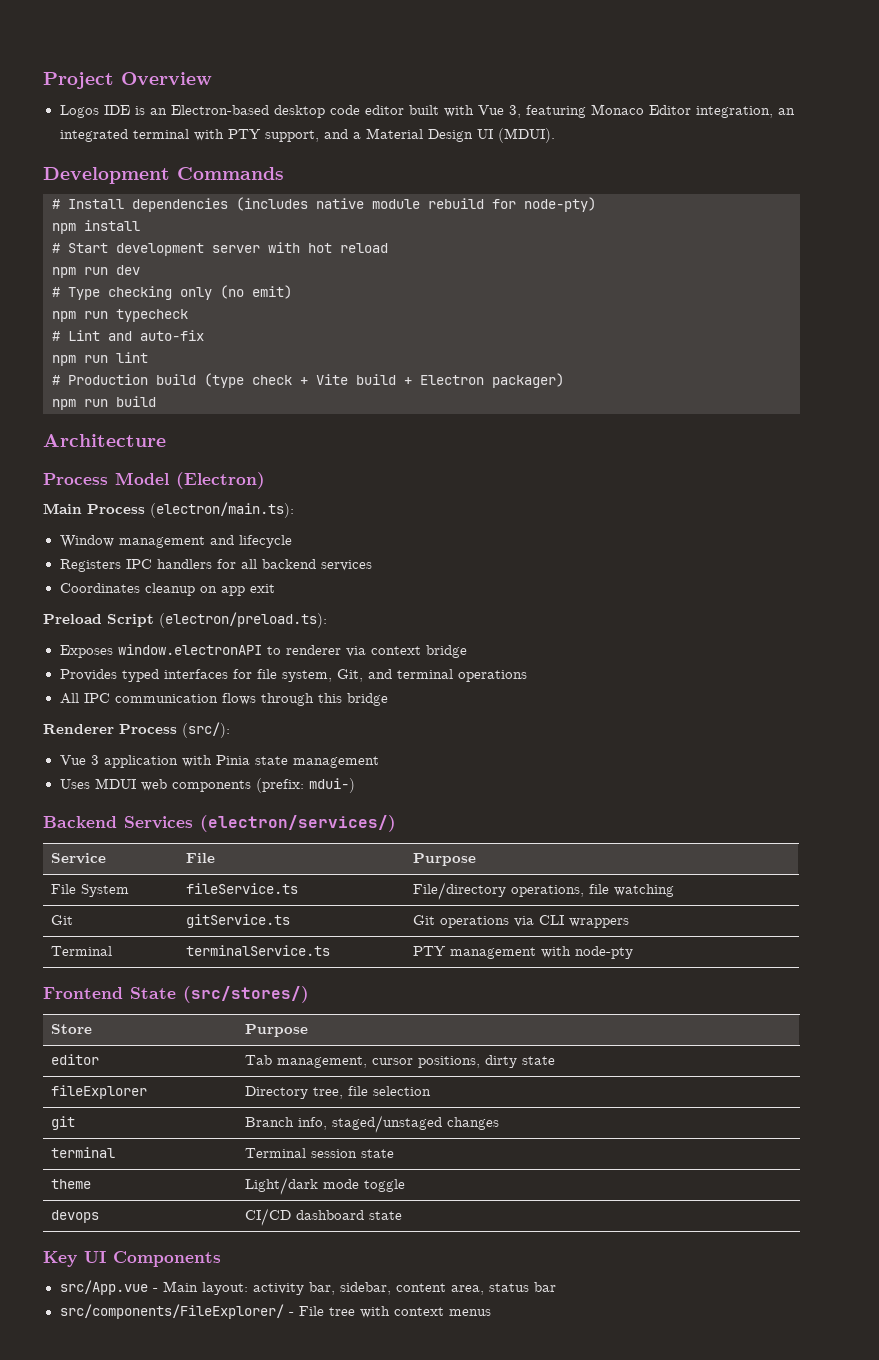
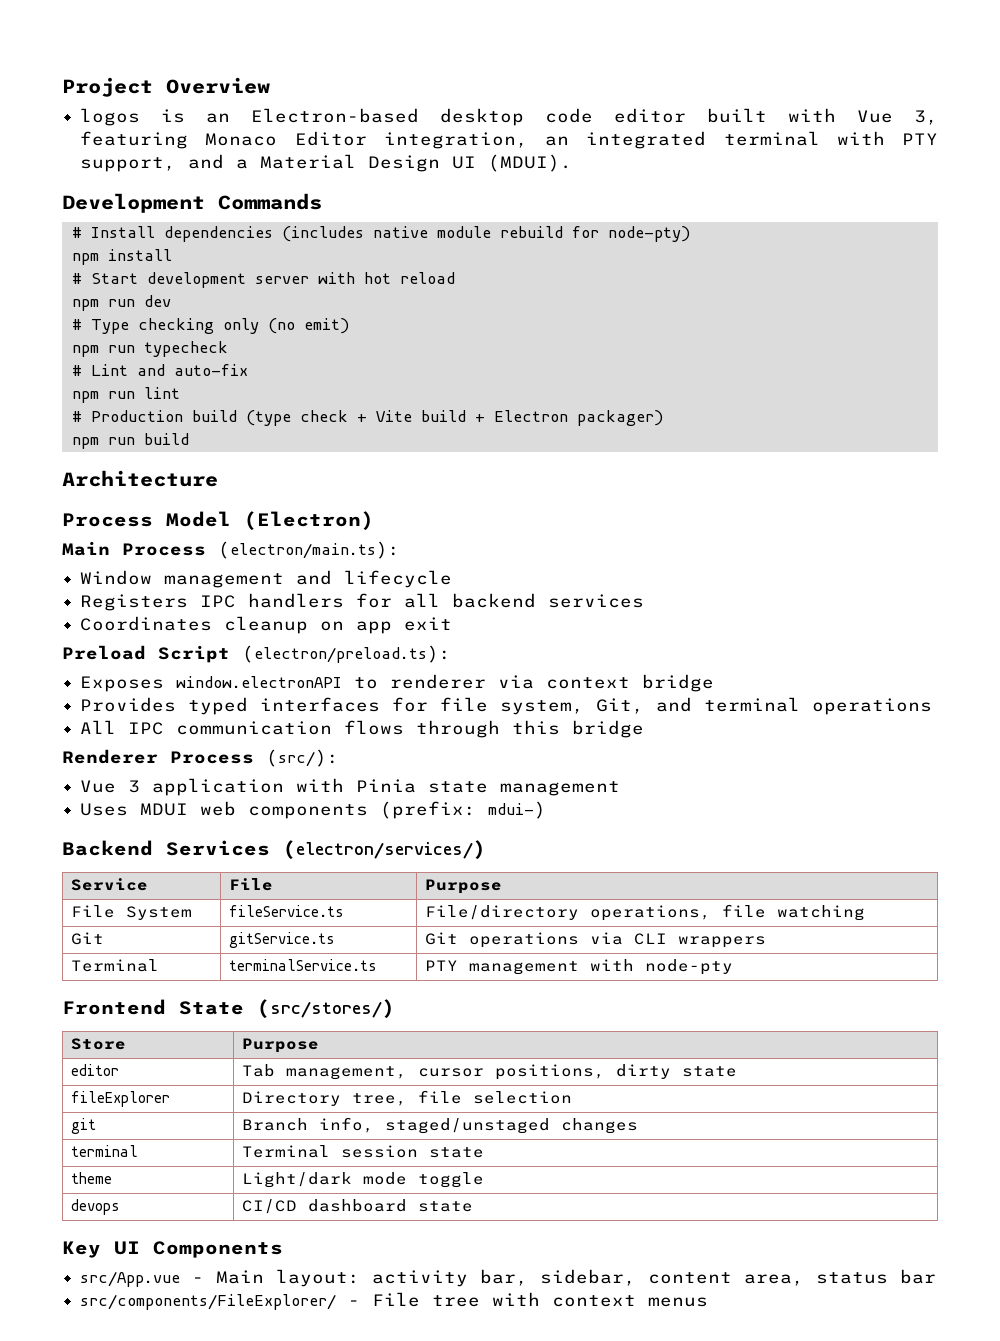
[59,105,130,118] Logos IDE -> [80,108,141,126] logos

